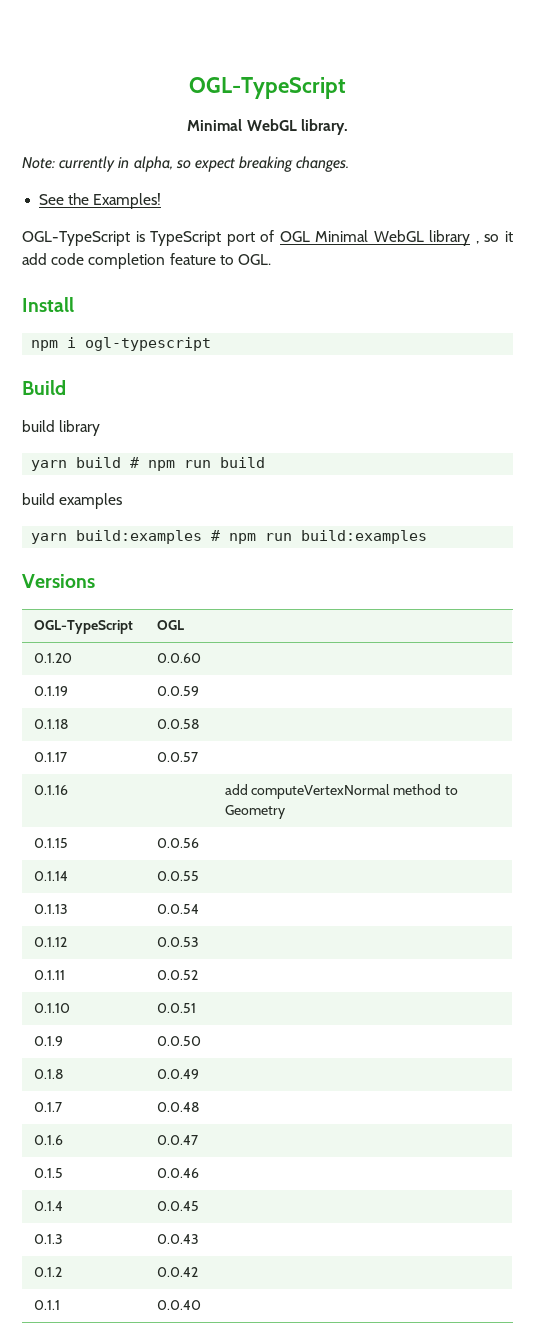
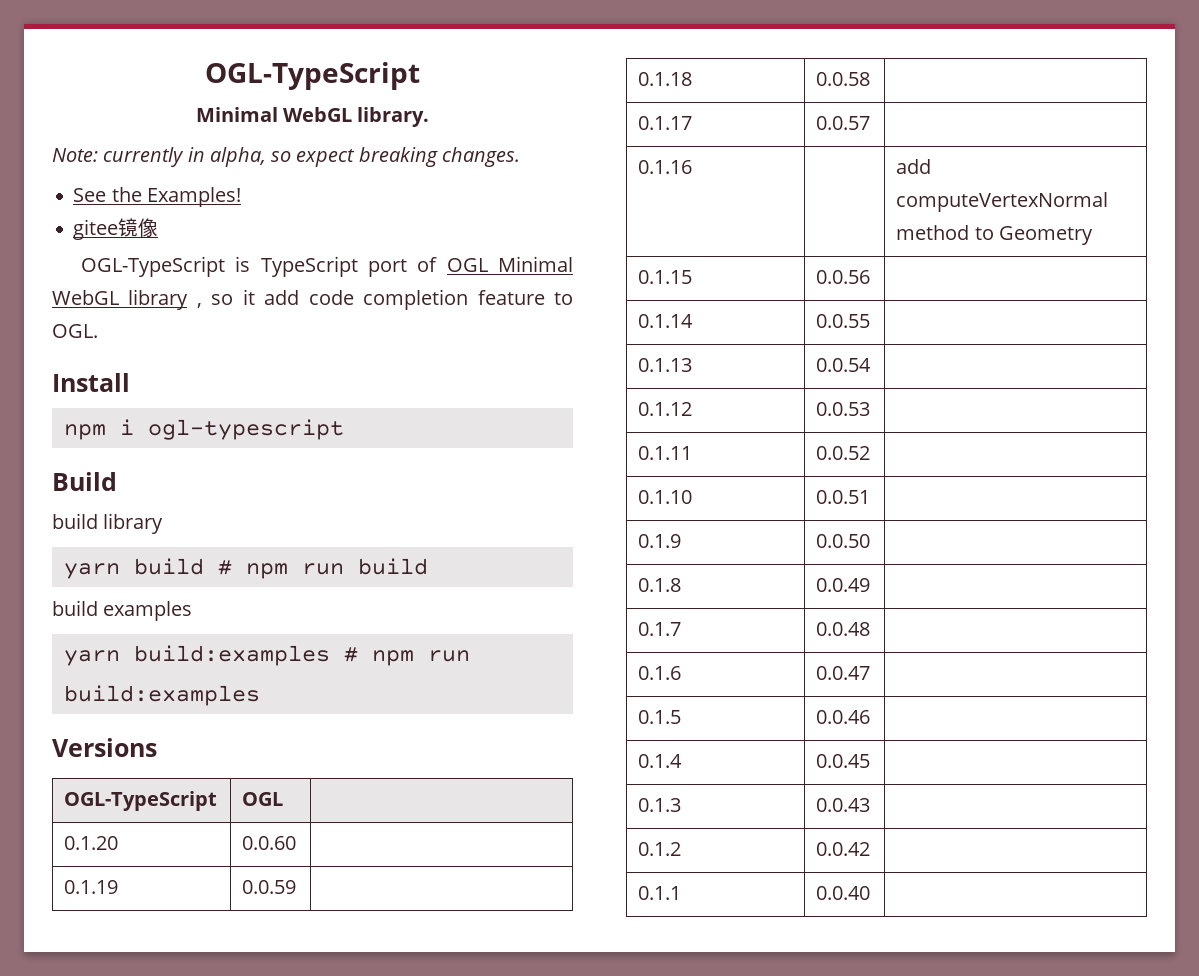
(162, 201) none -> [73,218,159,240] // gitee镜像

